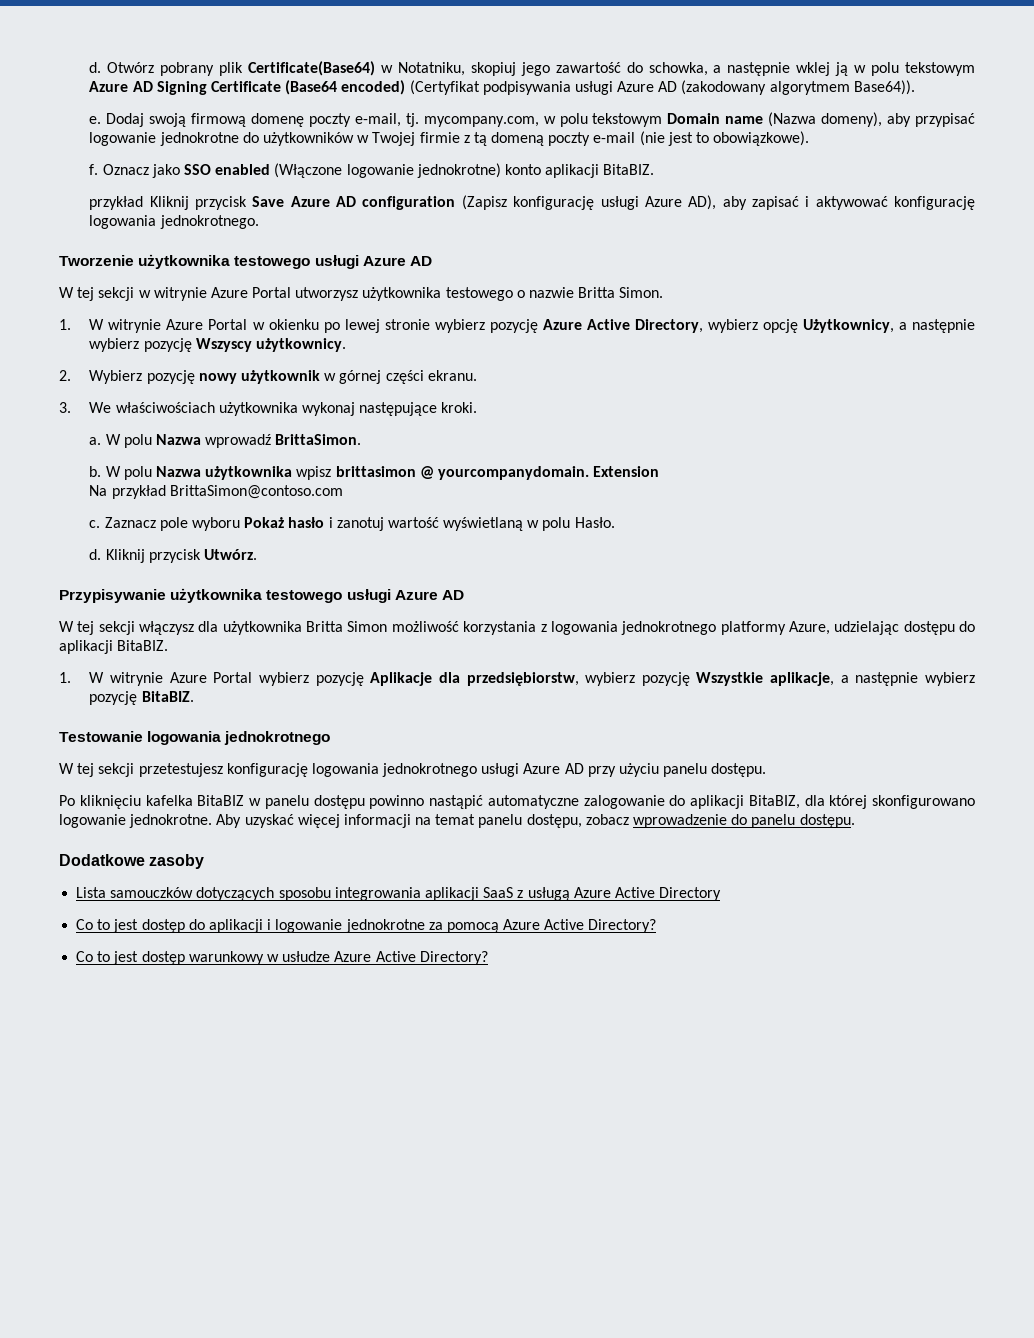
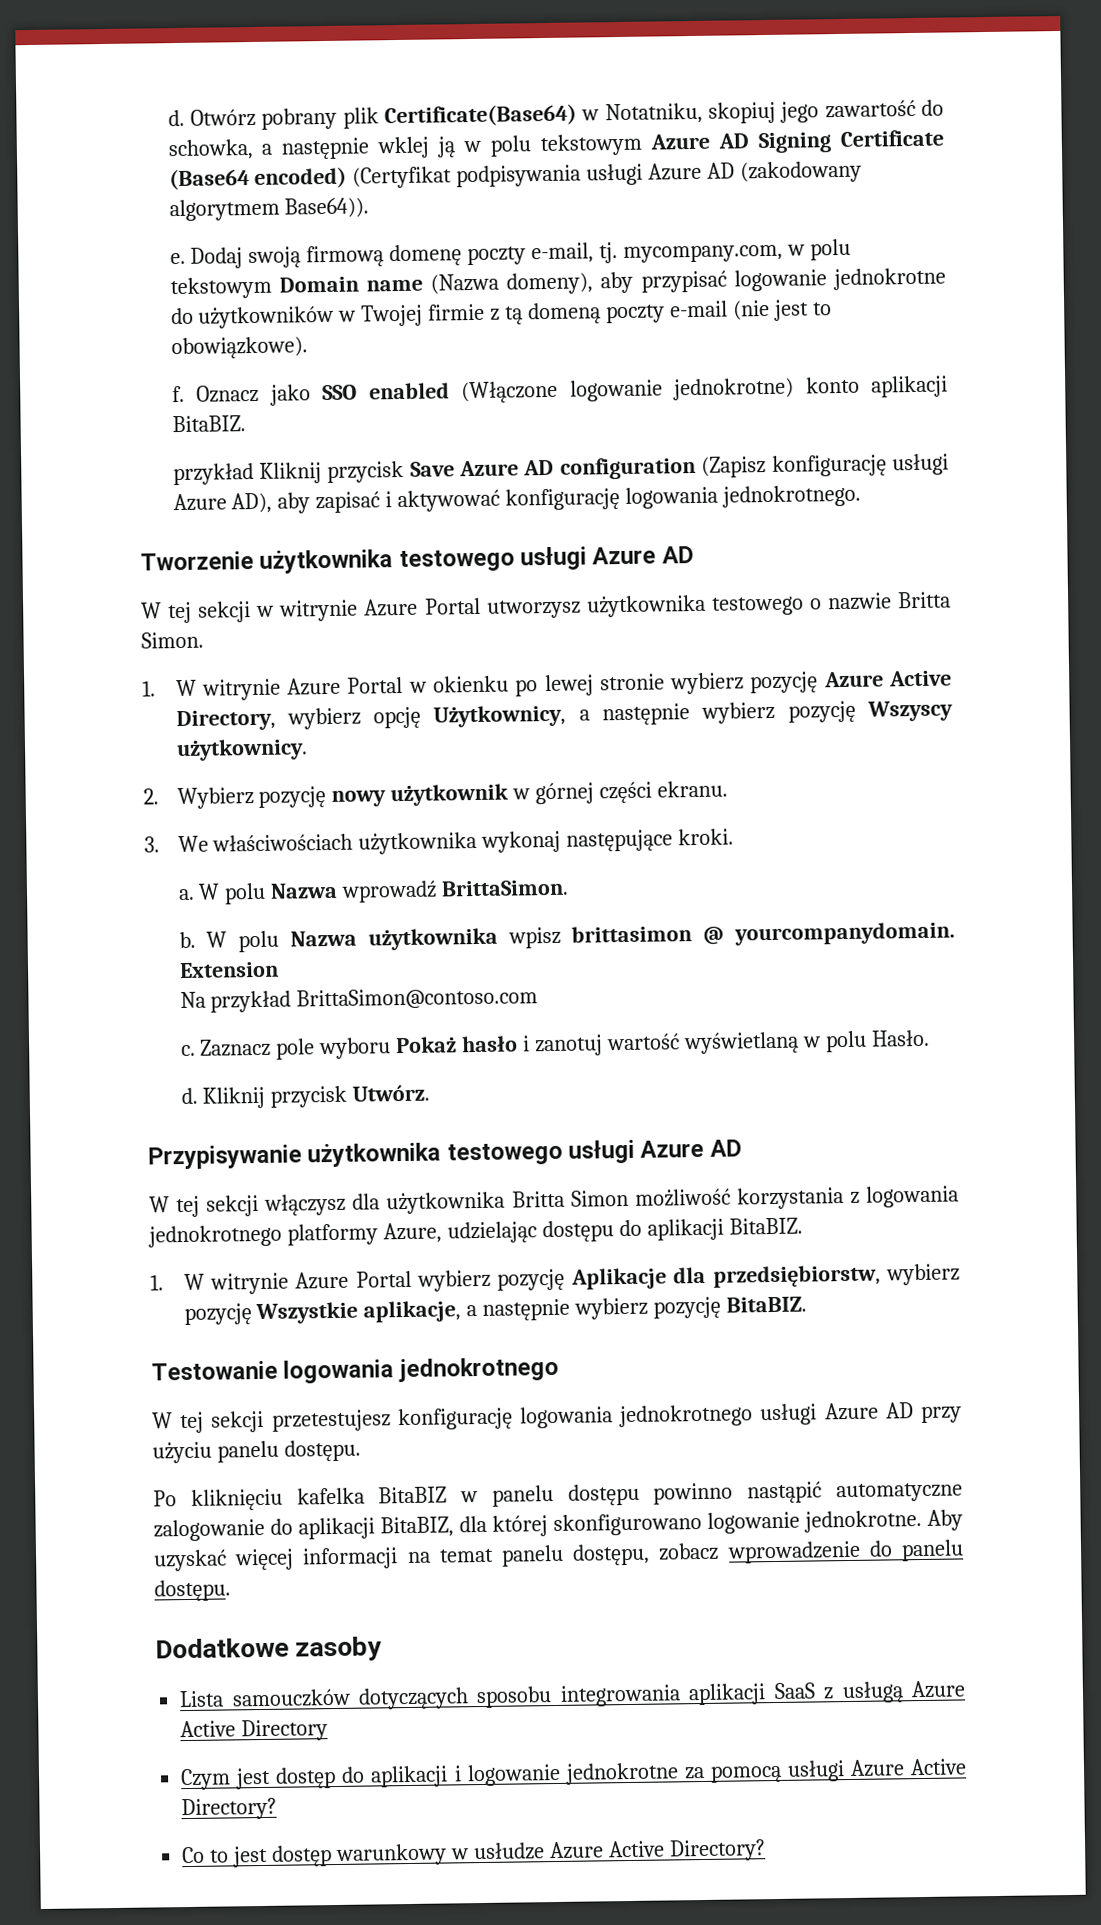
[76,919,111,930] Co to -> [180,1768,232,1791] Czym
(499, 927) none -> [786,1760,845,1782] usługi

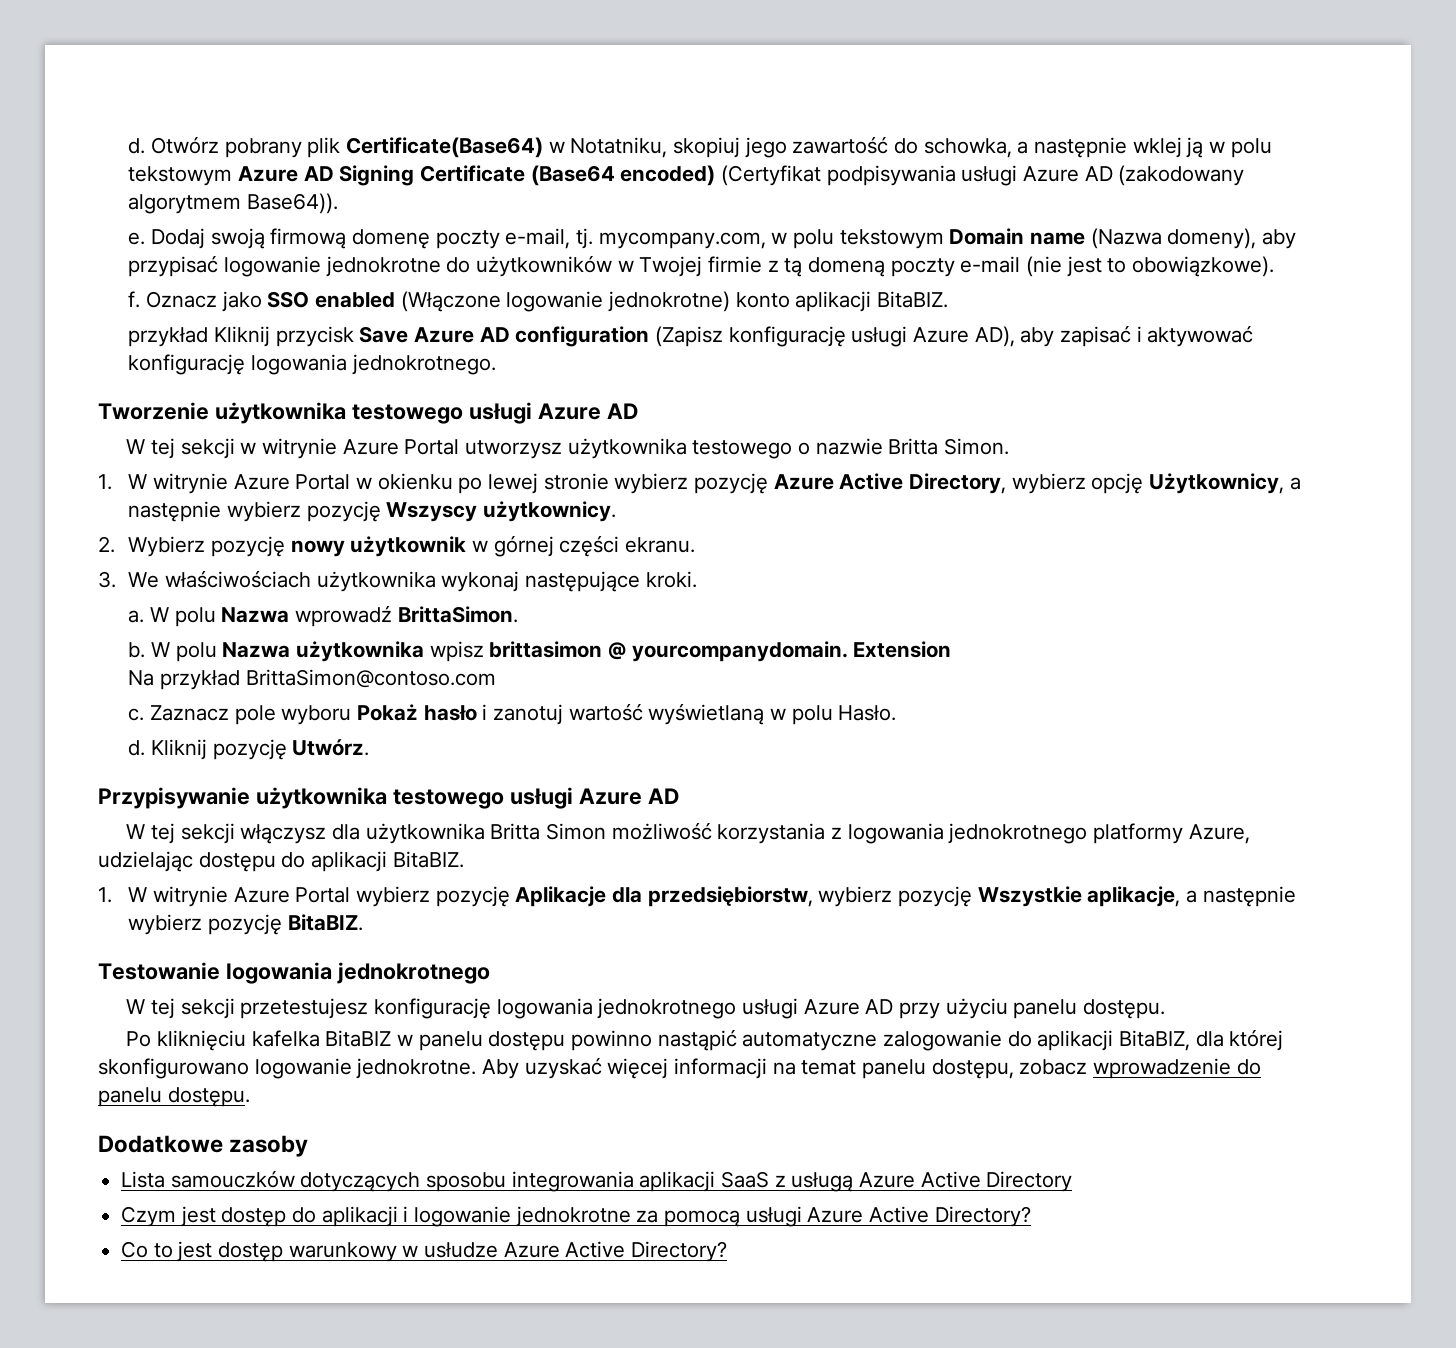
[270,1085,348,1108] przycisk -> [212,739,287,760] pozycję

